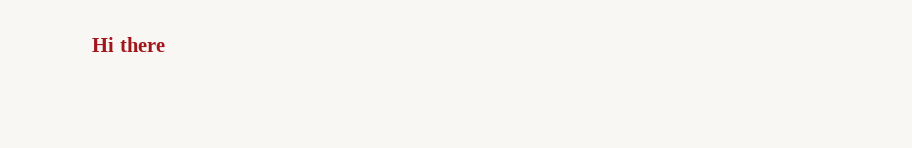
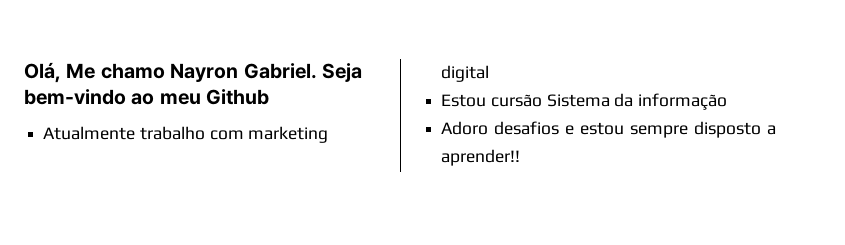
[92,37,165,52] Hi there -> [24,62,362,83] [24,89,270,105] [43,126,329,143] [441,65,490,82] [441,93,728,110] [441,121,776,138] [441,149,521,166] Olá, Me chamo Nayron Gabriel. Seja bem-vindo ao meu Github // Atualmente trabalho com marketing digital // Estou cursão Sistema da informação // Adoro desafios e estou sempre disposto a aprender!!

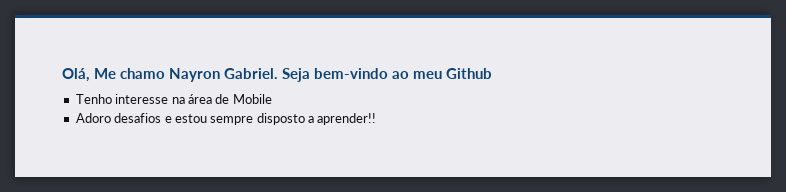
[43,126,329,143] [441,65,490,82] [441,93,728,110] Atualmente trabalho com marketing digital // Estou cursão Sistema da informação -> [75,94,272,104] Tenho interesse na área de Mobile

